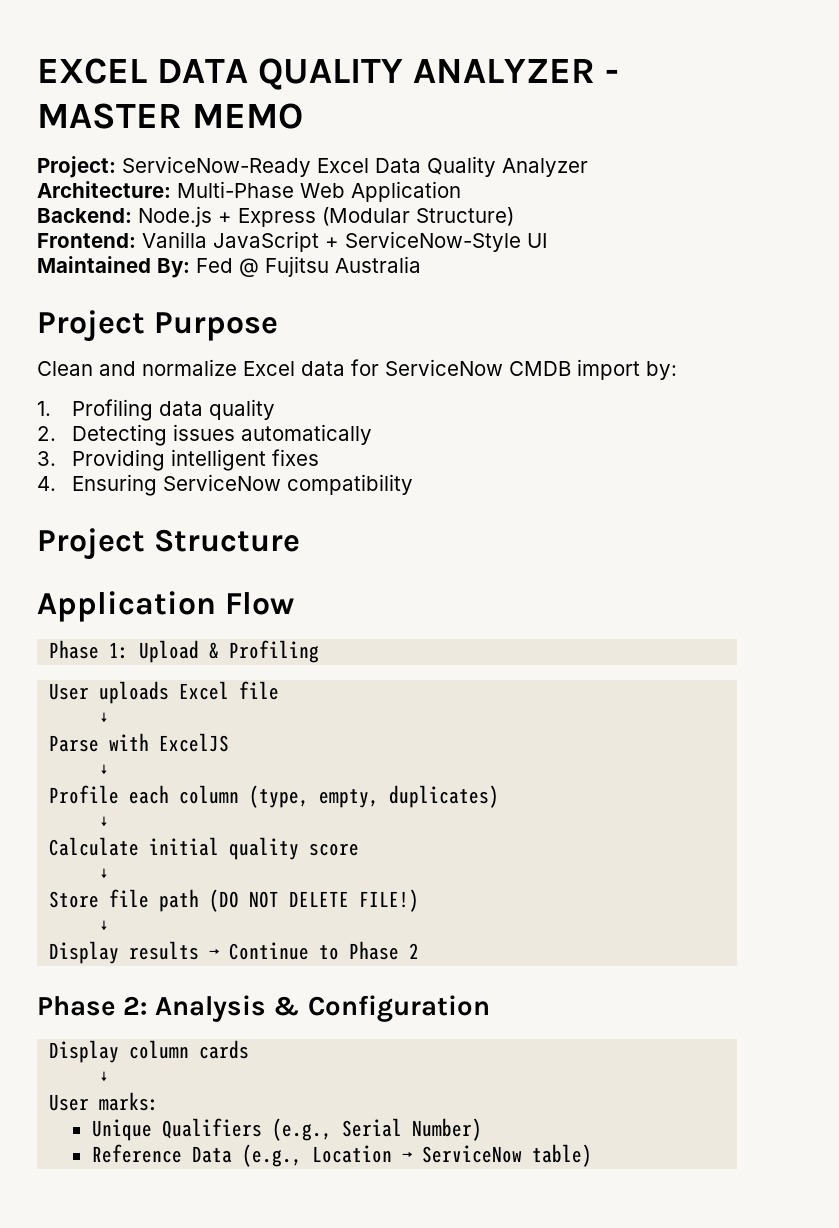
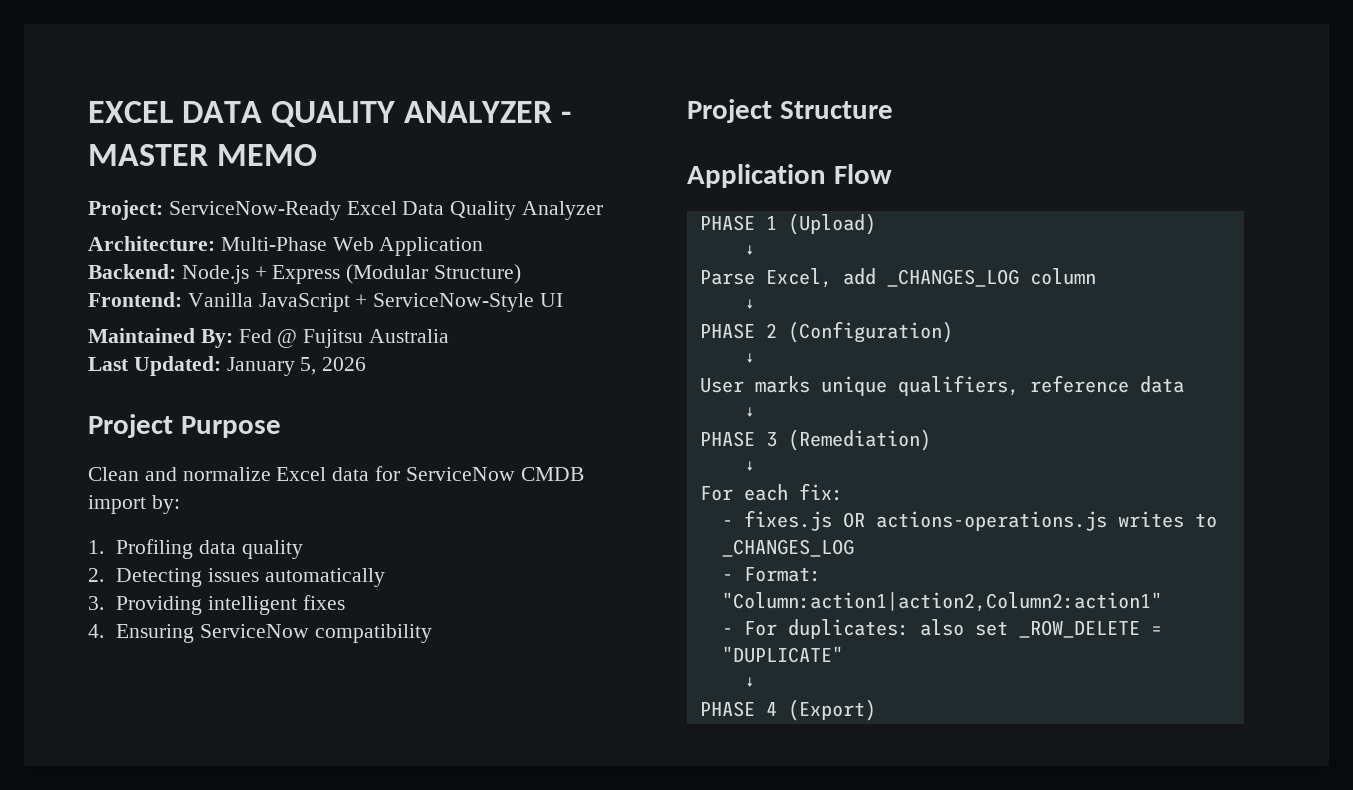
(421, 264) none -> [88,356,367,376] // Last Updated: January 5, 2026
[49,640,320,663] [49,681,280,704] [99,712,110,725] [49,733,230,752] [99,764,110,777] [49,785,500,808] [99,816,110,829] [49,837,360,860] [99,868,110,881] [49,889,420,912] [99,920,110,933] [49,941,420,964] [37,995,490,1022] [49,1040,250,1063] [99,1071,110,1084] [49,1092,160,1111] [91,1118,482,1141] [91,1144,592,1167] Phase 1: Upload & Profiling // User uploads Excel file // ↓ // Parse with ExcelJS // ↓ // Profile each column (type, empty, duplicates) // ↓ // Calculate initial quality score // ↓ // Store file path (DO NOT DELETE FILE!) // ↓ // Display results → Continue to Phase 2 // Phase 2: Analysis & Configuration // Display column cards // ↓ // User marks: // Unique Qualifiers (e.g., Serial Number) // Reference Data (e.g., Location → ServiceNow table) -> [699,213,876,235] [743,245,755,257] [699,268,1096,288] [743,299,755,311] [699,321,953,343] [743,353,755,365] [699,375,1184,396] [743,407,755,419] [699,429,931,451] [743,461,755,473] [699,483,843,501] [721,510,1217,531] [721,539,854,557] [721,567,821,582] [721,592,1162,612] [721,619,1162,639] [721,646,843,663] [743,677,755,689] [699,699,876,721] PHASE 1 (Upload) // ↓ // Parse Excel, add _CHANGES_LOG column // ↓ // PHASE 2 (Configuration) // ↓ // User marks unique qualifiers, reference data // ↓ // PHASE 3 (Remediation) // ↓ // For each fix: // - fixes.js OR actions-operations.js writes to _CHANGES_LOG // - Format: "Column:action1|action2,Column2:action1" // - For duplicates: also set _ROW_DELETE = "DUPLICATE" // ↓ // PHASE 4 (Export)

